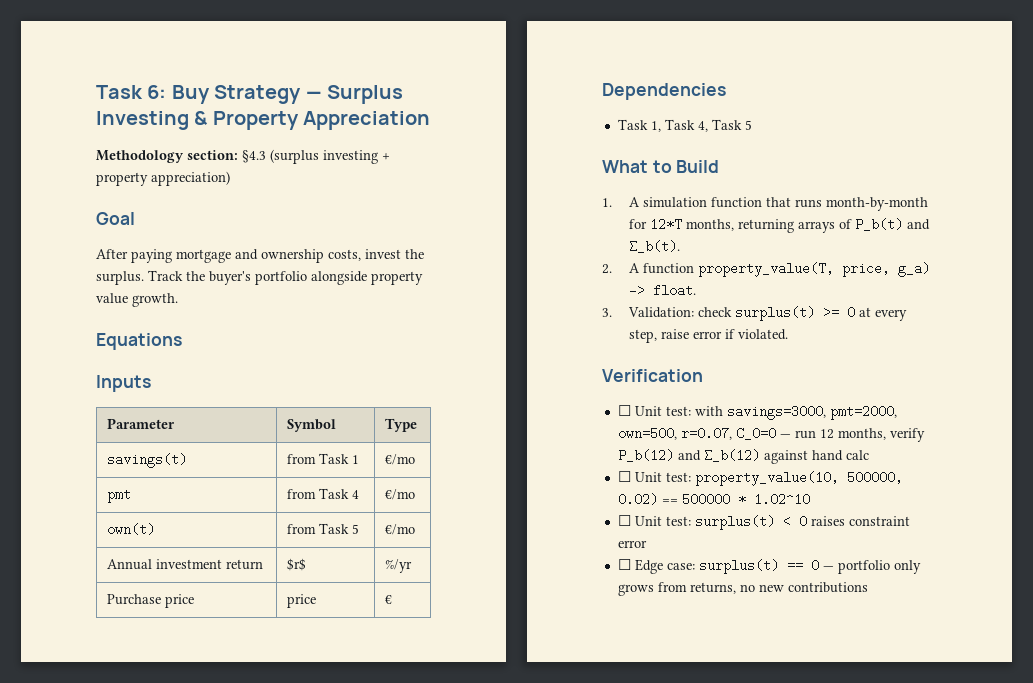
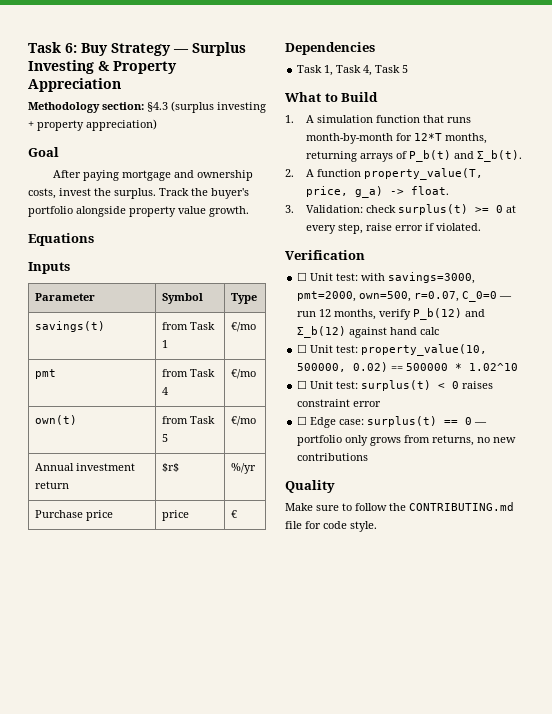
(868, 587) none -> [285,480,335,493] [285,502,514,511] [285,521,377,532] // Quality // Make sure to follow the CONTRIBUTING.md file for code style.

